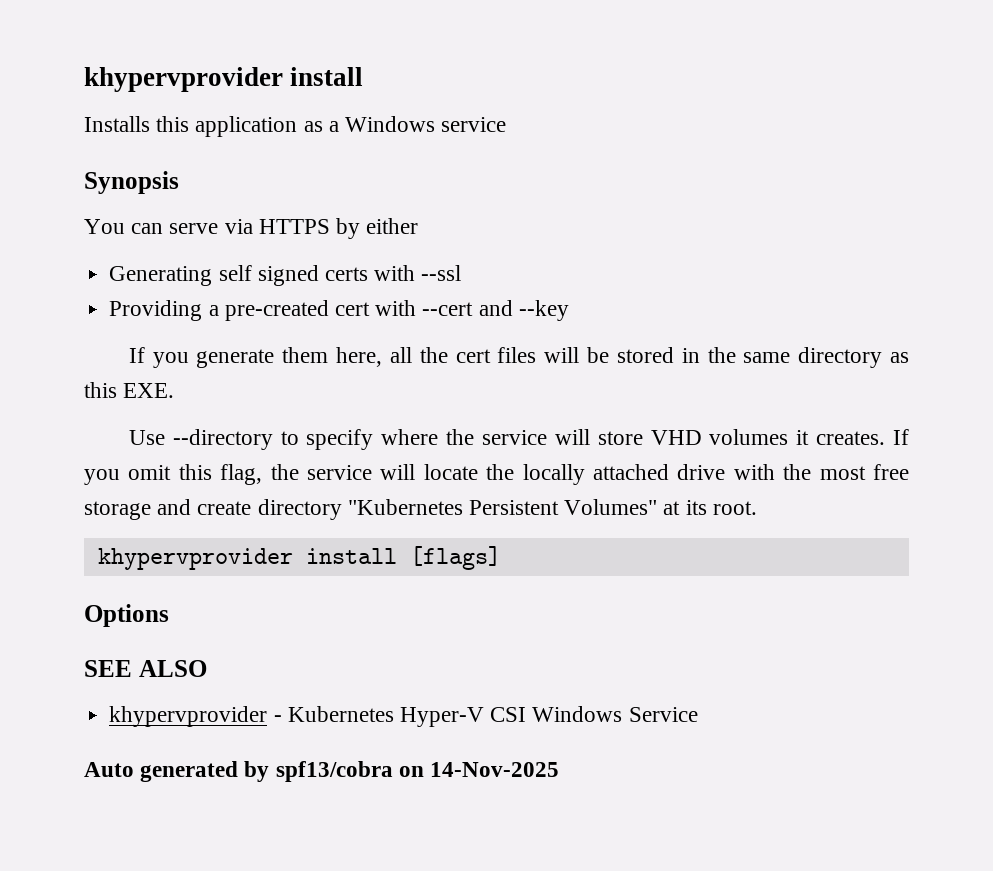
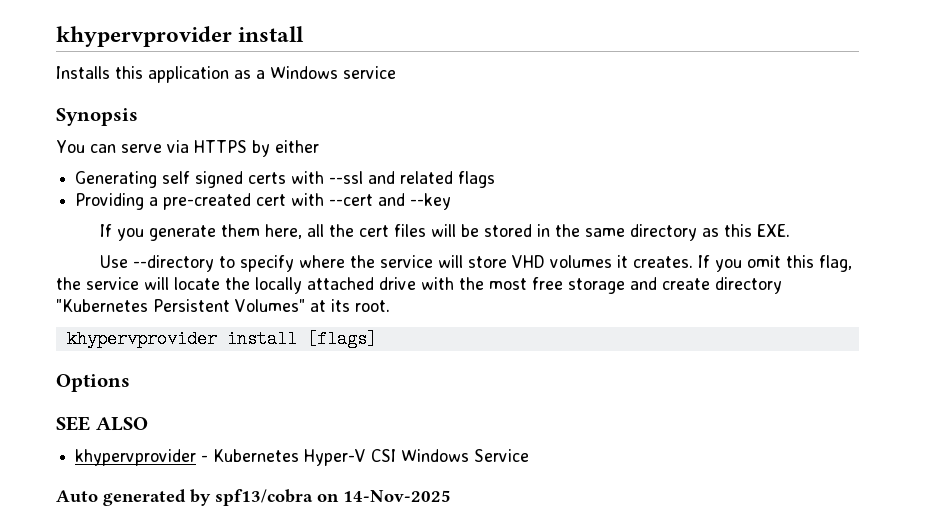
(462, 273) none -> [368,171,496,188] and related flags

